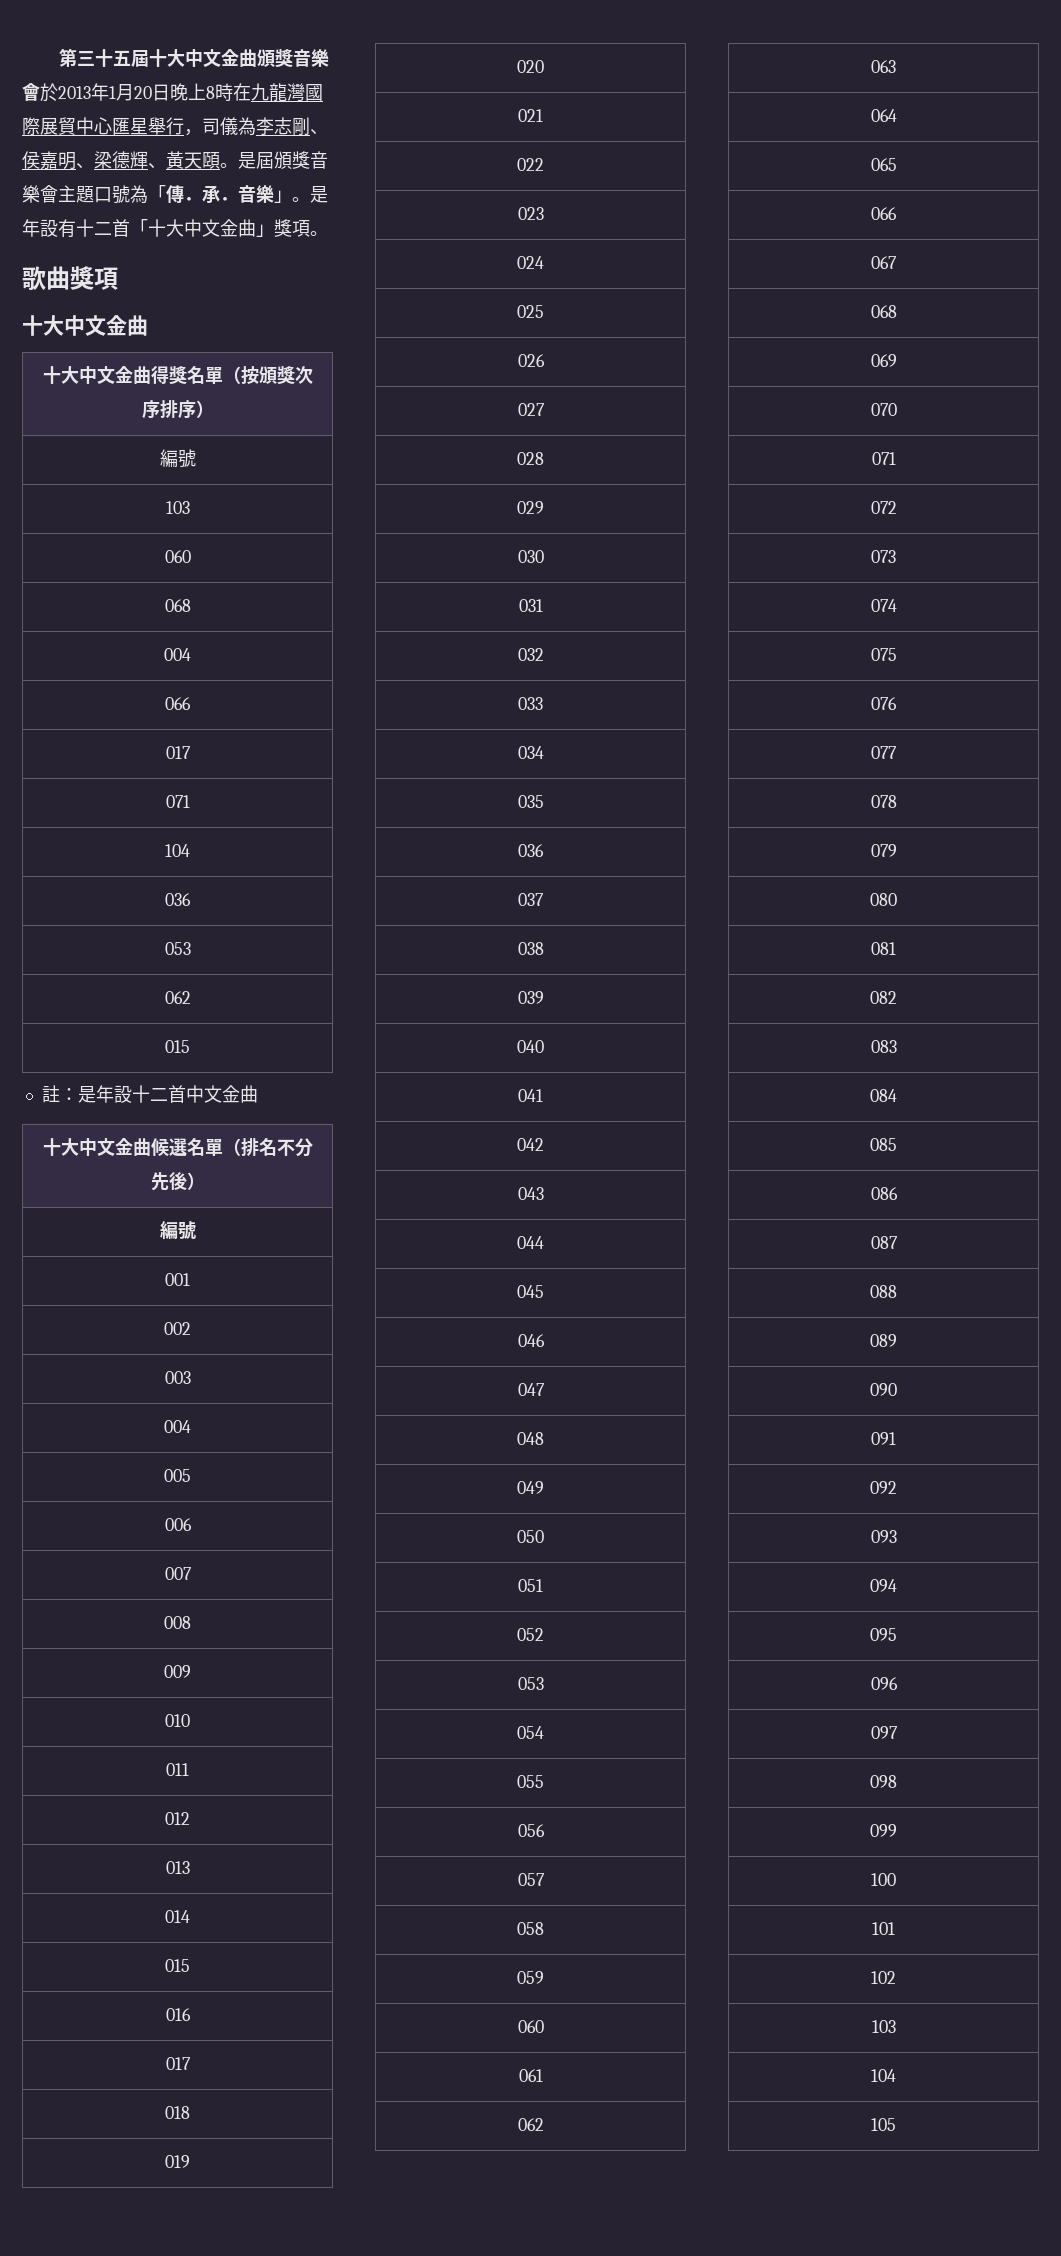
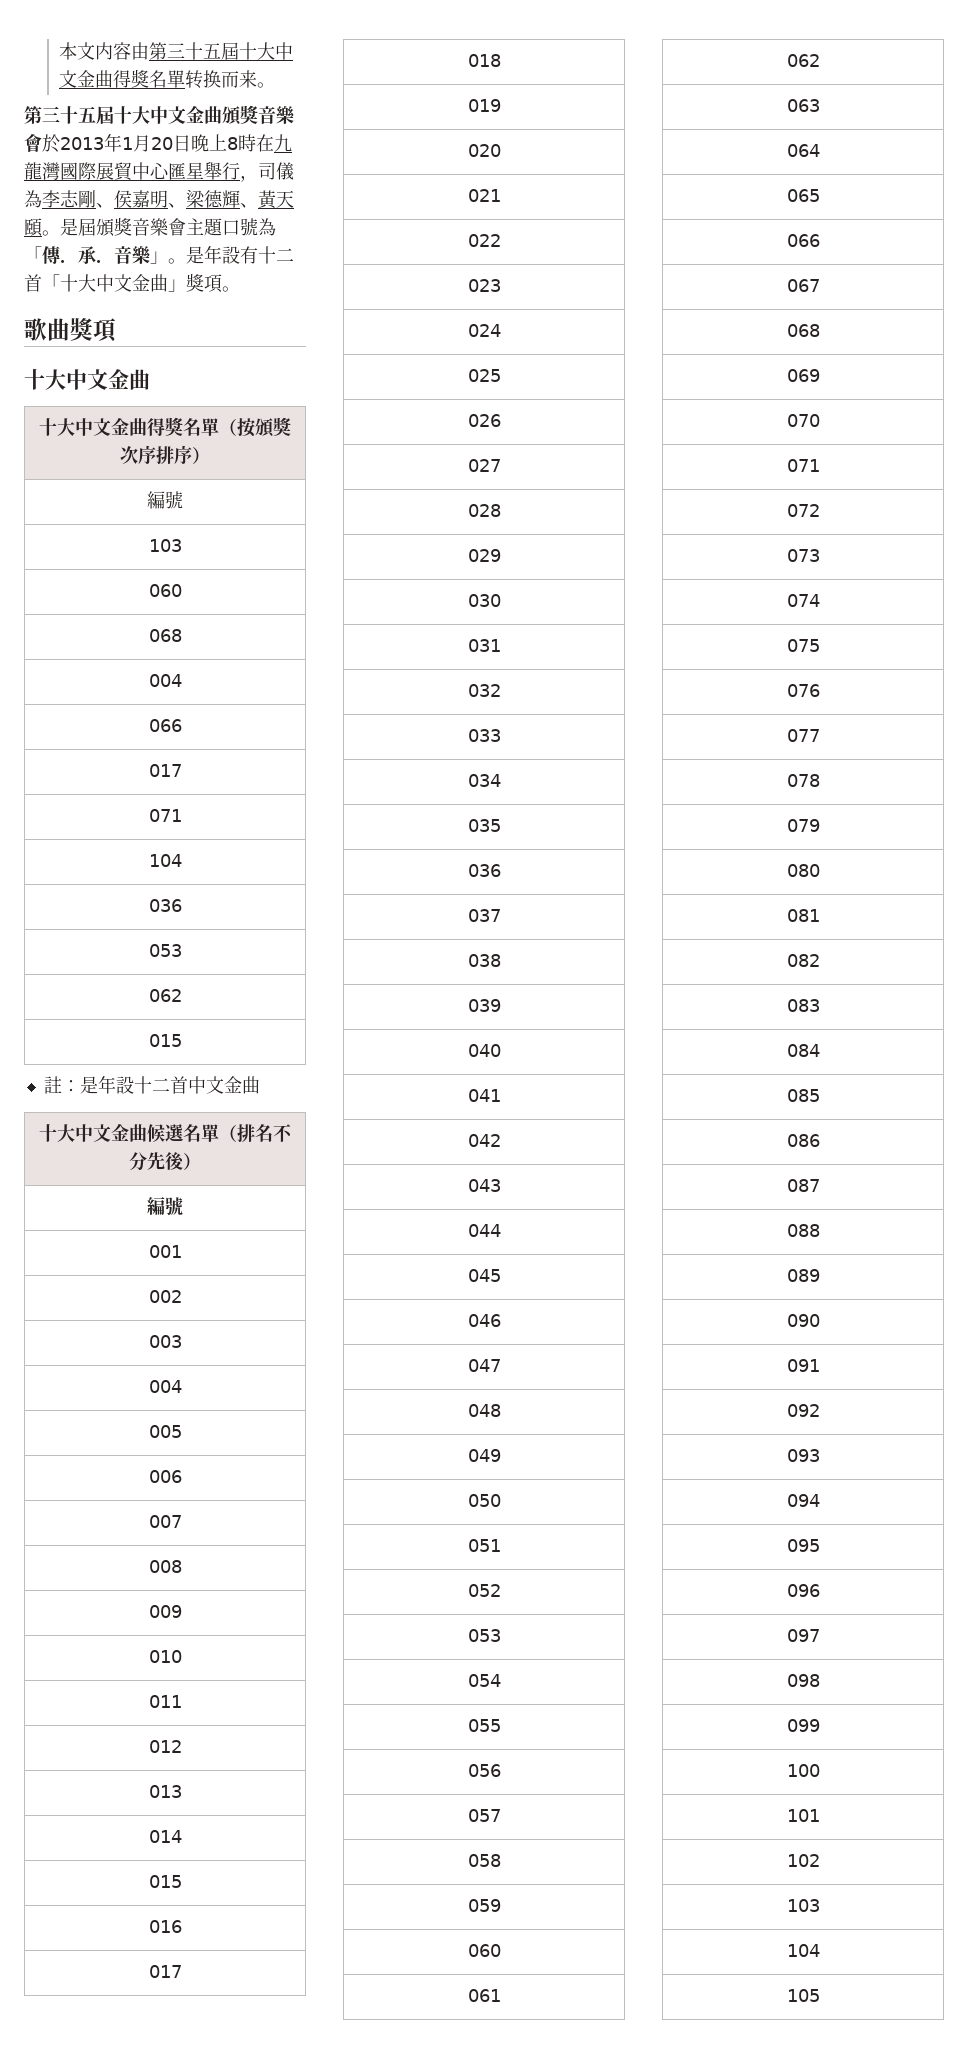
(58, 57) none -> [59,42,294,60] [59,69,276,89] 本文内容由第三十五屆十大中文金曲得獎名單转换而来。 //

